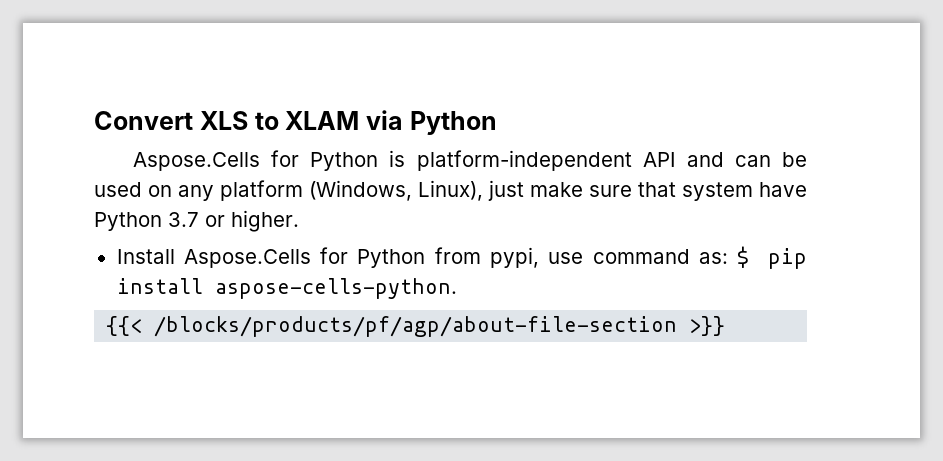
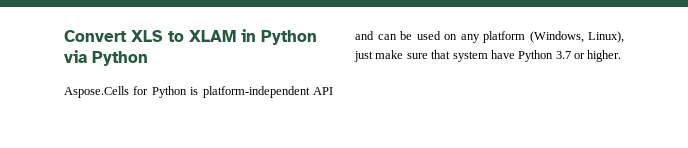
(360, 120) none -> [241,29,317,45] in Python
[116,246,808,269] [116,278,457,299] [106,316,726,337] // Install Aspose.Cells for Python from pypi, use command as: $ pip install aspose-cells-python. // {{< /blocks/products/pf/agp/about-file-section >}} -> (622, 56) none

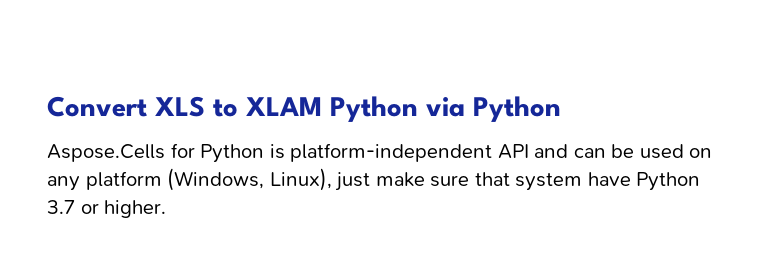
[241,29,256,42] in -> (322, 106) none

